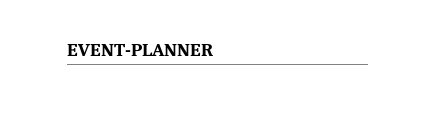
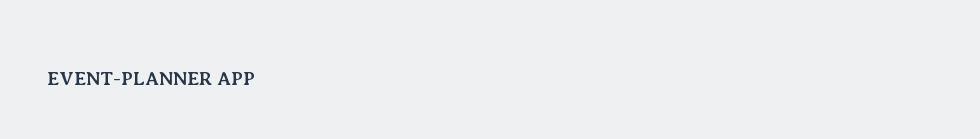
(213, 50) none -> [217,72,256,85] APP

